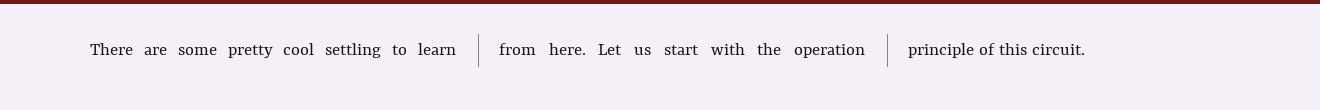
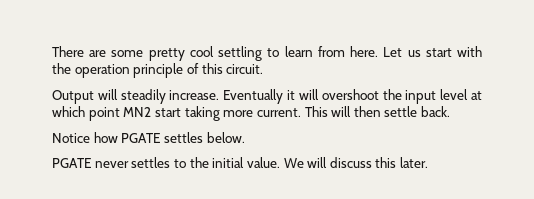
(1085, 49) none -> [52,89,482,104] [52,106,451,121] [52,132,245,143] [52,157,429,168] // Output will steadily increase. Eventually it will overshoot the input level at which point MN2 start taking more current. This will then settle back. // Notice how PGATE settles below. // PGATE never settles to the initial value. We will discuss this later.

